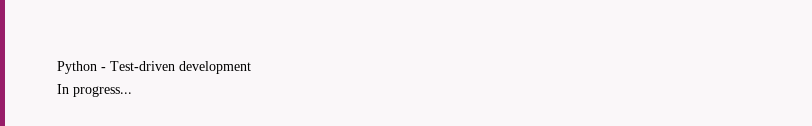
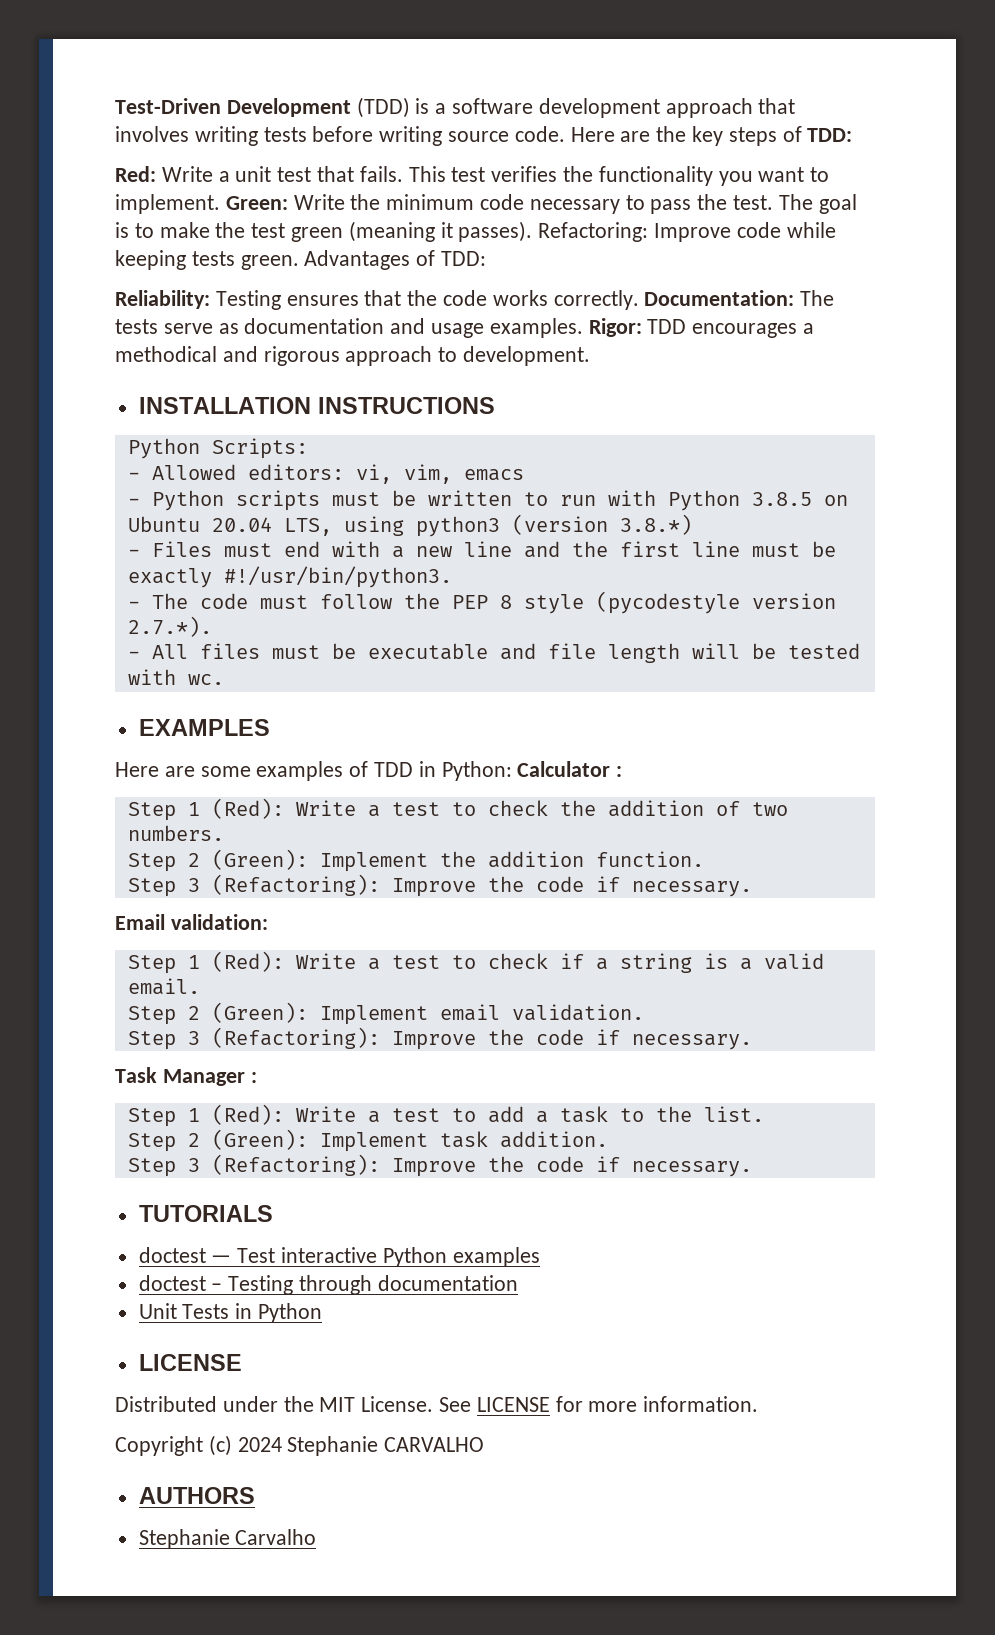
[57,61,251,74] [57,84,132,97] Python - Test-driven development // In progress... -> [115,97,796,118] [115,126,853,146] [115,166,830,186] [115,194,857,214] [115,221,836,242] [115,250,487,270] [115,290,835,310] [115,318,815,338] [115,346,591,366] [138,397,495,414] [127,438,308,459] [127,464,524,484] [127,490,848,511] [127,514,692,537] [127,541,836,558] [127,566,452,588] [127,591,836,614] [127,616,212,637] [127,643,860,663] [127,669,224,685] [138,719,270,736] [115,761,623,781] [127,798,788,821] [127,825,224,841] [127,849,704,872] [127,874,752,897] [115,914,268,930] [127,951,824,974] [127,978,200,995] [127,1002,644,1025] [127,1027,752,1050] [115,1067,257,1086] [127,1104,764,1127] [127,1129,608,1152] [127,1154,752,1177] [138,1205,273,1222] [138,1247,540,1267] [138,1275,518,1295] [138,1303,323,1323] [138,1354,242,1371] [115,1396,759,1412] [115,1435,485,1456] [138,1487,255,1504] [138,1529,317,1549] Test-Driven Development (TDD) is a software development approach that involves writing tests before writing source code. Here are the key steps of TDD: // Red: Write a unit test that fails. This test verifies the functionality you want to implement. Green: Write the minimum code necessary to pass the test. The goal is to make the test green (meaning it passes). Refactoring: Improve code while keeping tests green. Advantages of TDD: // Reliability: Testing ensures that the code works correctly. Documentation: The tests serve as documentation and usage examples. Rigor: TDD encourages a methodical and rigorous approach to development. // INSTALLATION INSTRUCTIONS // Python Scripts: // - Allowed editors: vi, vim, emacs // - Python scripts must be written to run with Python 3.8.5 on Ubuntu 20.04 LTS, using python3 (version 3.8.*) // - Files must end with a new line and the first line must be exactly #!/usr/bin/python3. // - The code must follow the PEP 8 style (pycodestyle version 2.7.*). // - All files must be executable and file length will be tested with wc. // EXAMPLES // Here are some examples of TDD in Python: Calculator : // Step 1 (Red): Write a test to check the addition of two numbers. // Step 2 (Green): Implement the addition function. // Step 3 (Refactoring): Improve the code if necessary. // Email validation: // Step 1 (Red): Write a test to check if a string is a valid email. // Step 2 (Green): Implement email validation. // Step 3 (Refactoring): Improve the code if necessary. // Task Manager : // Step 1 (Red): Write a test to add a task to the list. // Step 2 (Green): Implement task addition. // Step 3 (Refactoring): Improve the code if necessary. // TUTORIALS // doctest — Test interactive Python examples // doctest – Testing through documentation // Unit Tests in Python // LICENSE // Distributed under the MIT License. See LICENSE for more information. // Copyright (c) 2024 Stephanie CARVALHO // AUTHORS // Stephanie Carvalho

